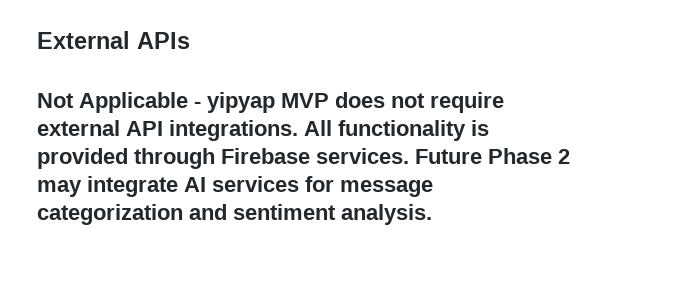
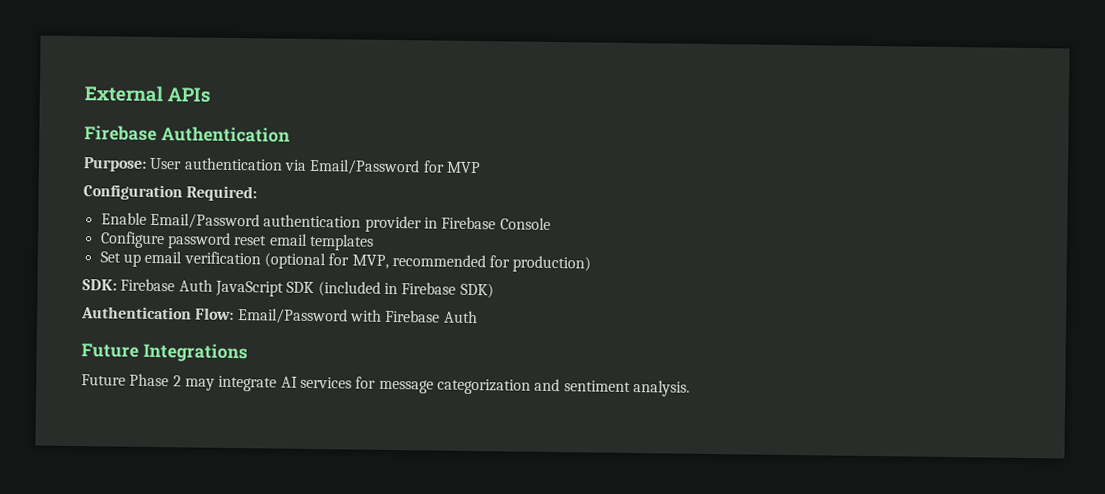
[37,92,504,113] [37,120,489,141] [37,148,409,169] Not Applicable - yipyap MVP does not require external API integrations. All functionality is provided through Firebase services. -> [84,125,290,143] [83,157,481,176] [83,184,258,202] [100,212,551,233] [99,231,374,251] [99,250,592,273] [82,278,494,299] [81,306,478,325] [81,342,248,363] Firebase Authentication // Purpose: User authentication via Email/Password for MVP // Configuration Required: // Enable Email/Password authentication provider in Firebase Console // Configure password reset email templates // Set up email verification (optional for MVP, recommended for production) // SDK: Firebase Auth JavaScript SDK (included in Firebase SDK) // Authentication Flow: Email/Password with Firebase Auth // Future Integrations //

